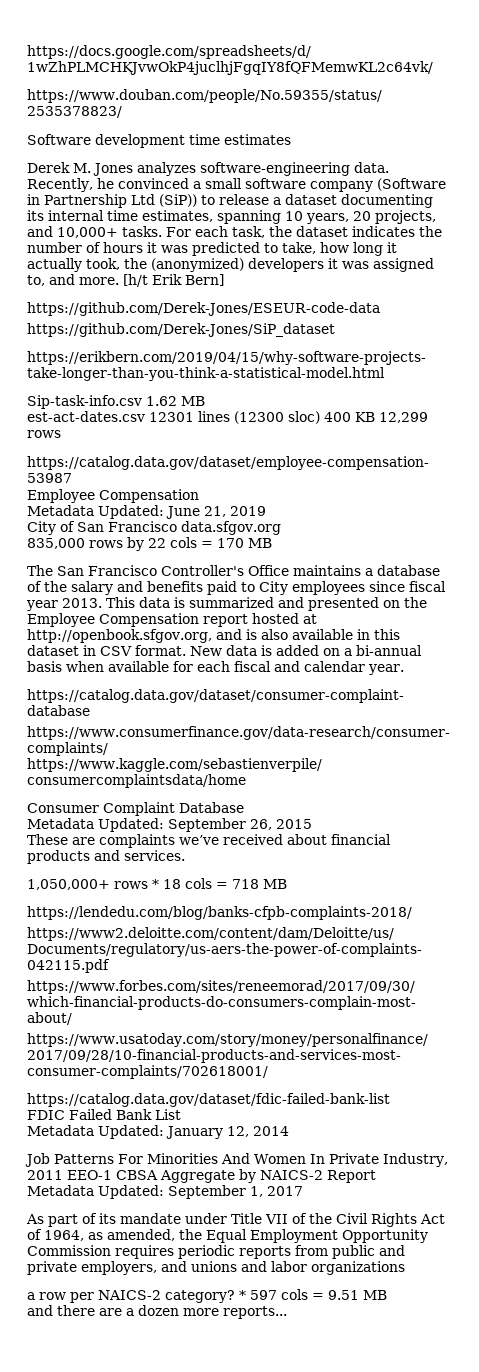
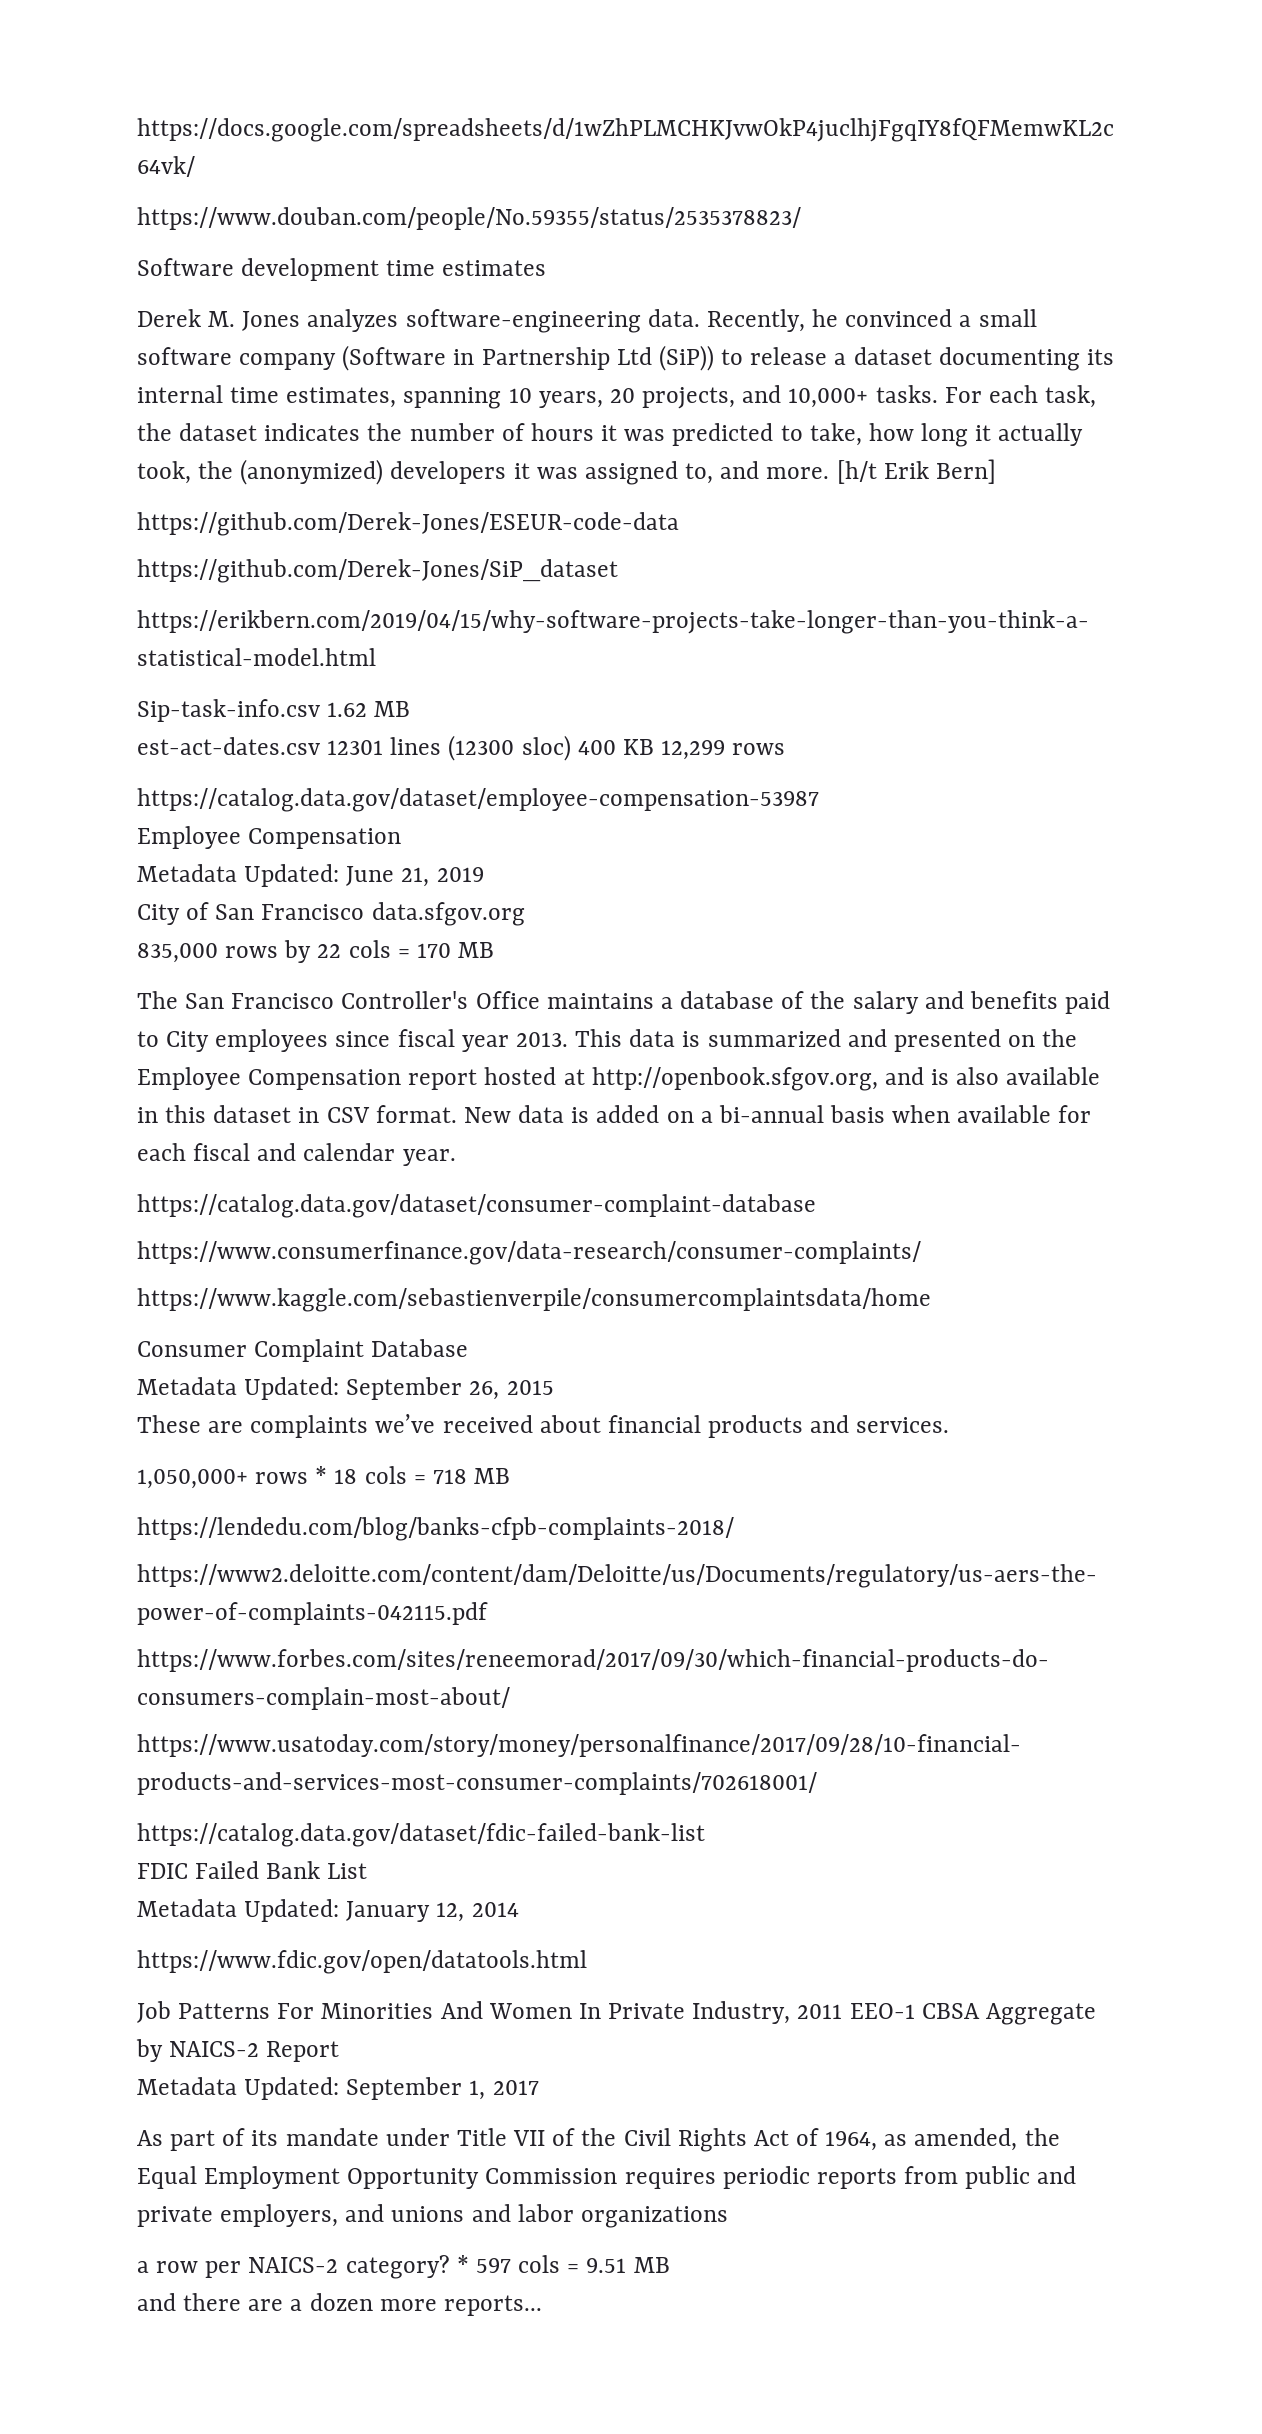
(289, 1131) none -> [137,1950,587,1974] // https://www.fdic.gov/open/datatools.html

